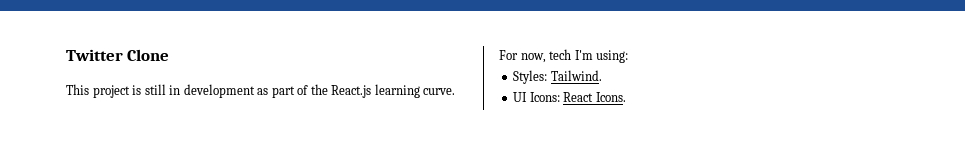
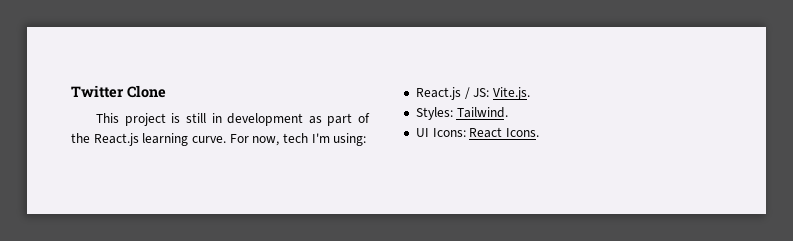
(629, 56) none -> [415,87,530,100] // React.js / JS: Vite.js.

